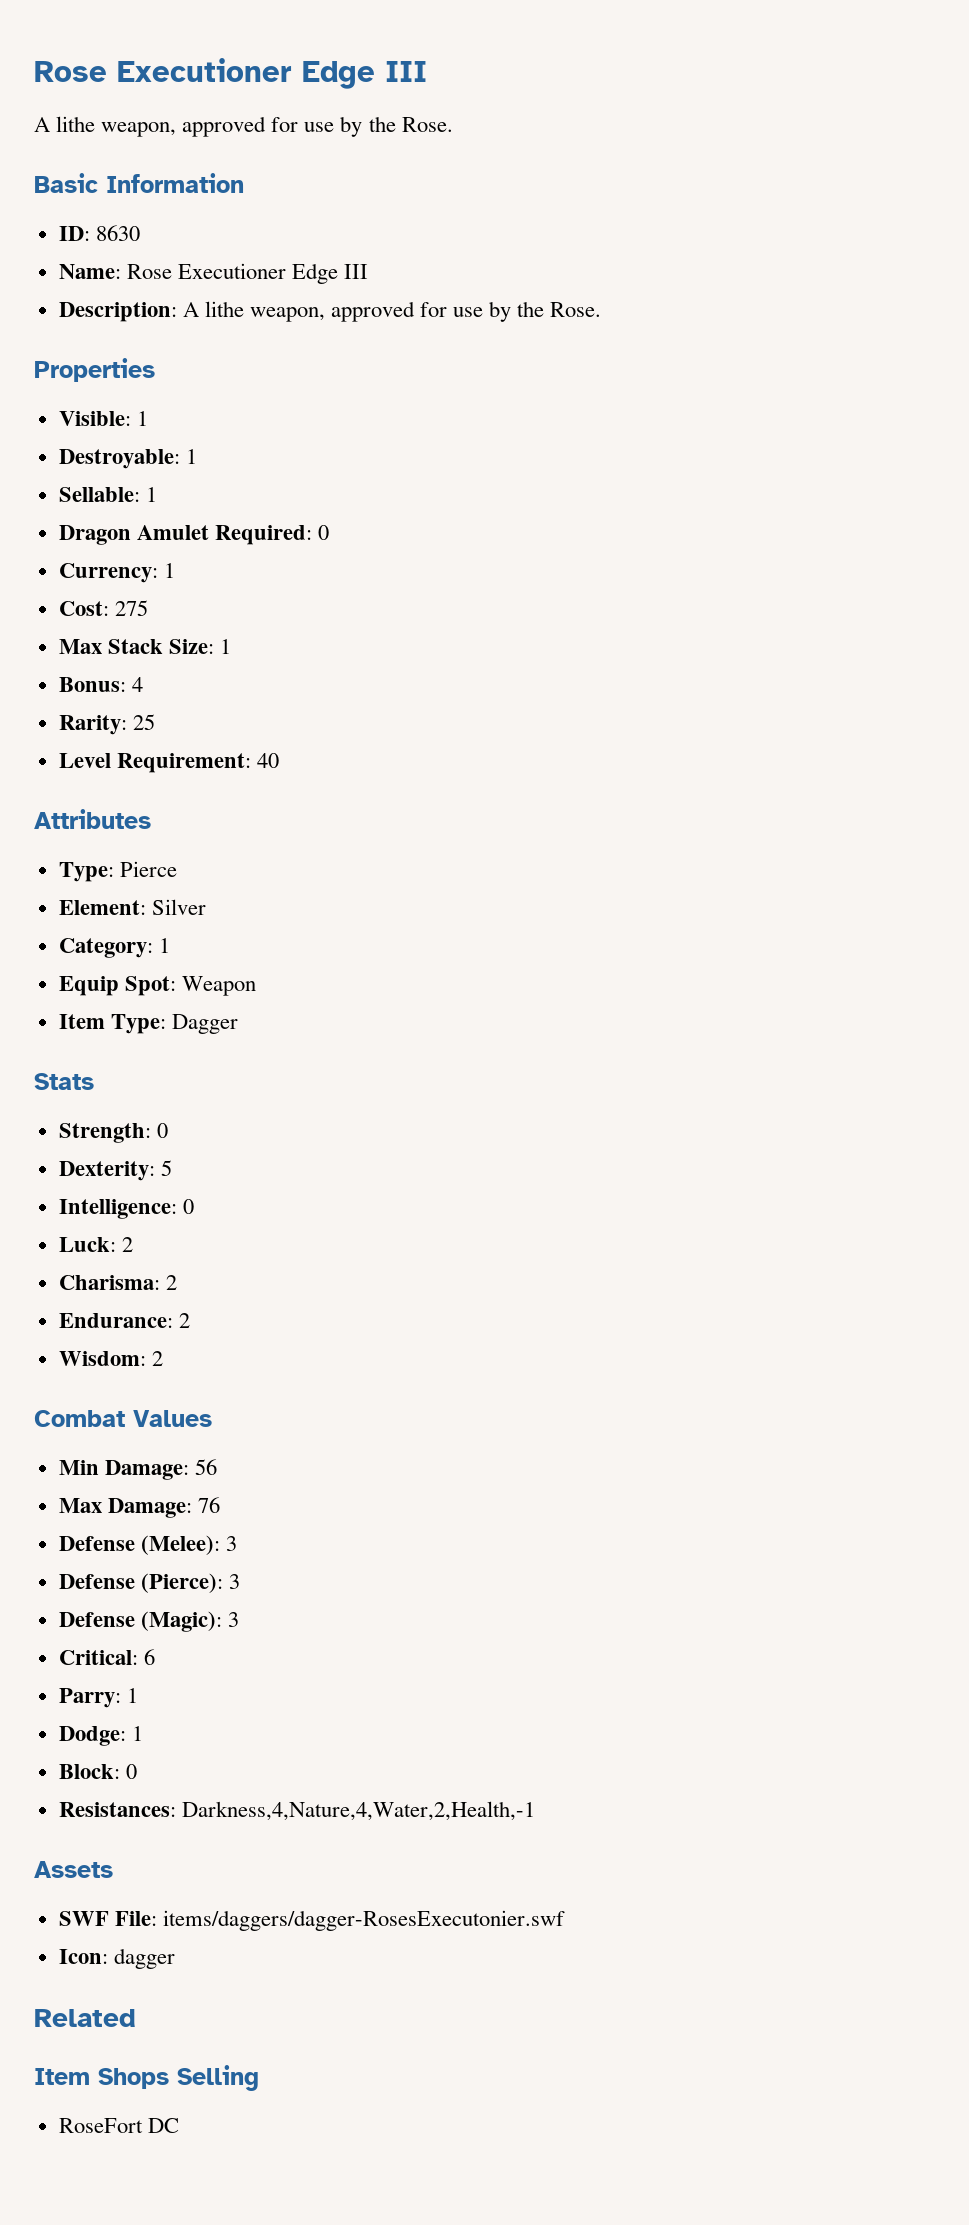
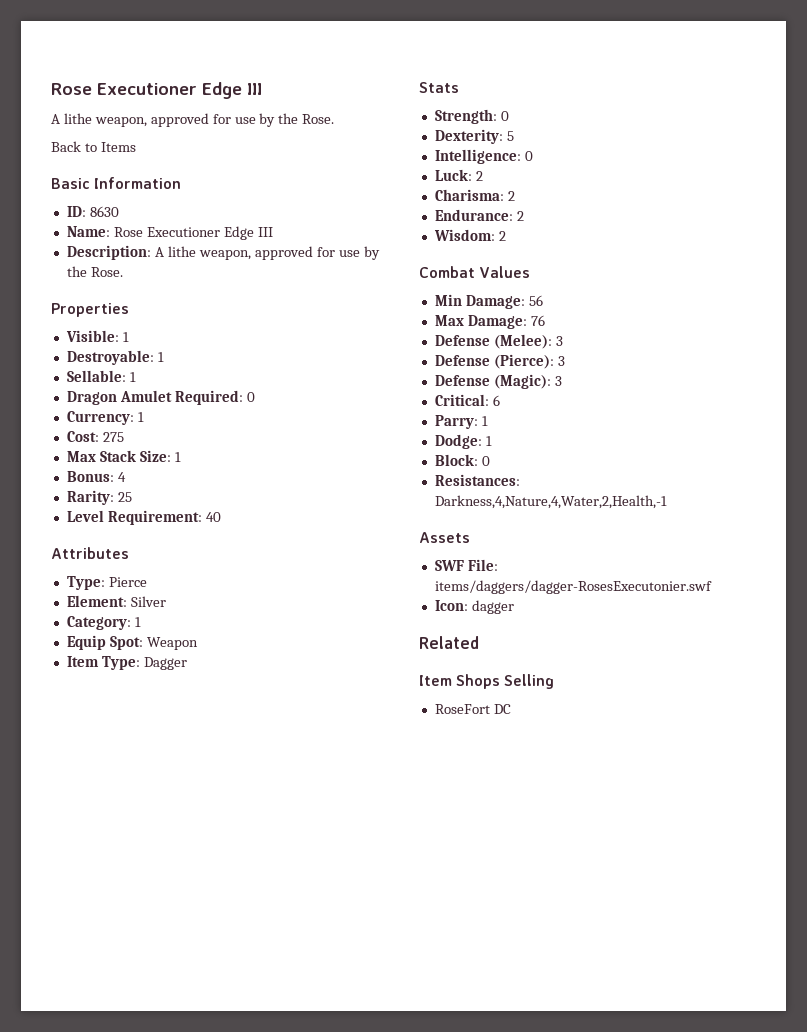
(453, 124) none -> [51,141,136,152] // Back to Items

